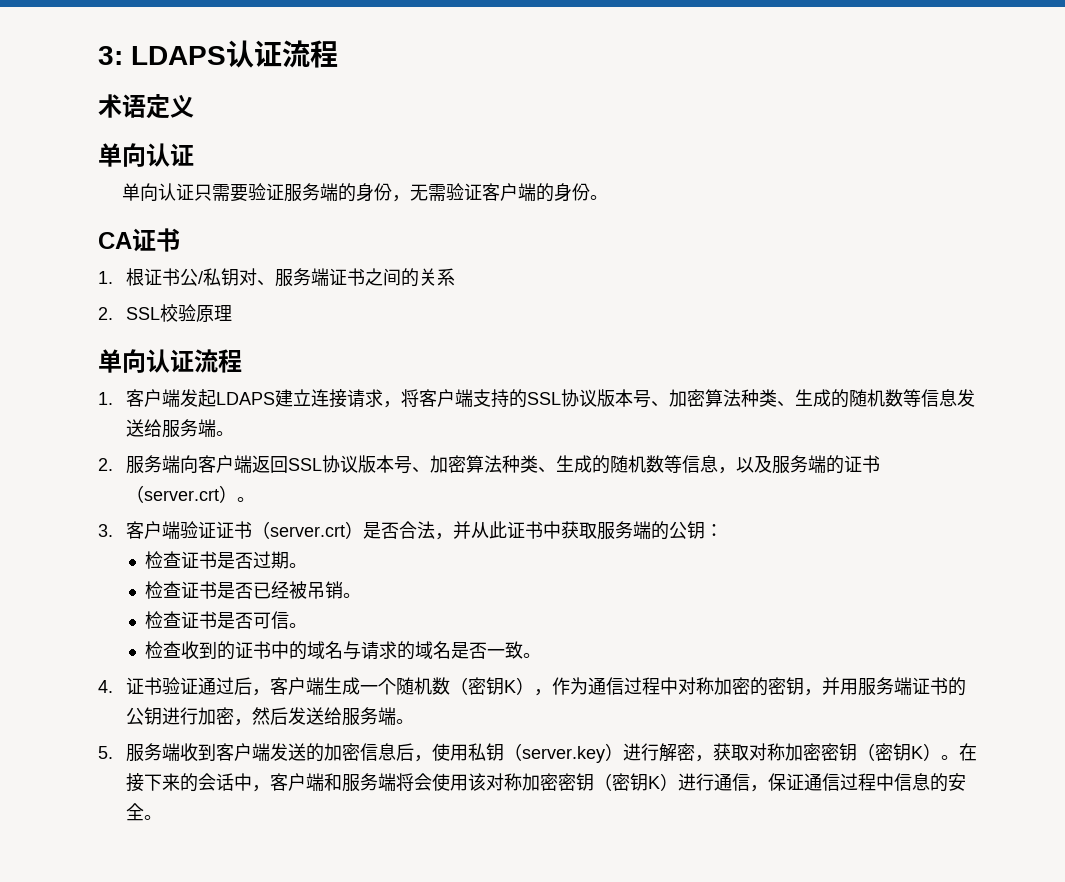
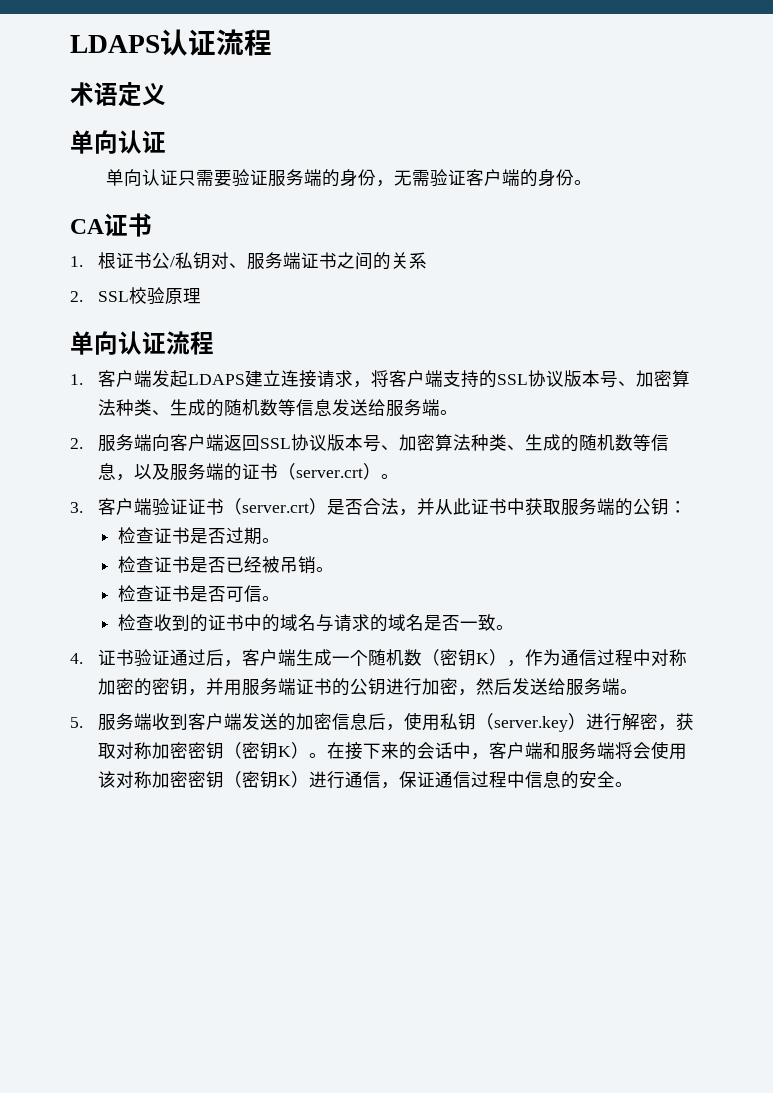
[98,46,123,65] 3: -> (70, 44) none

